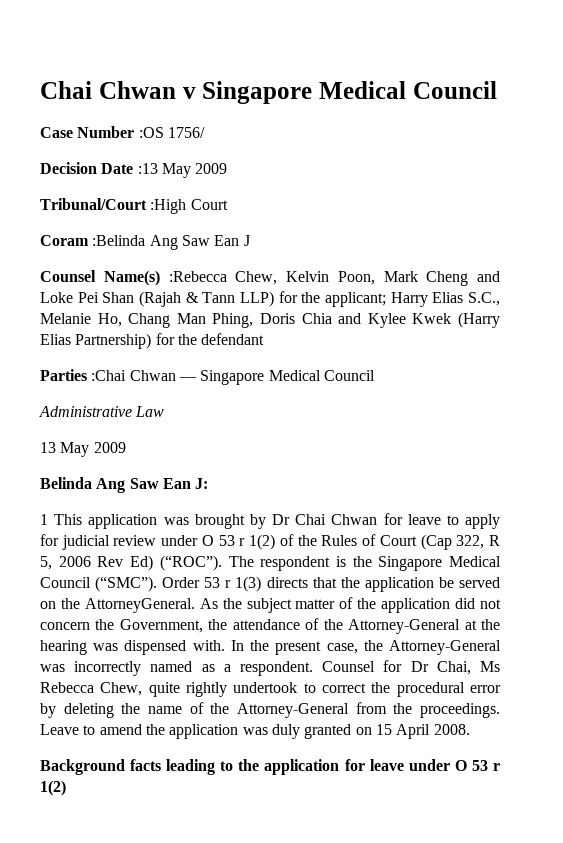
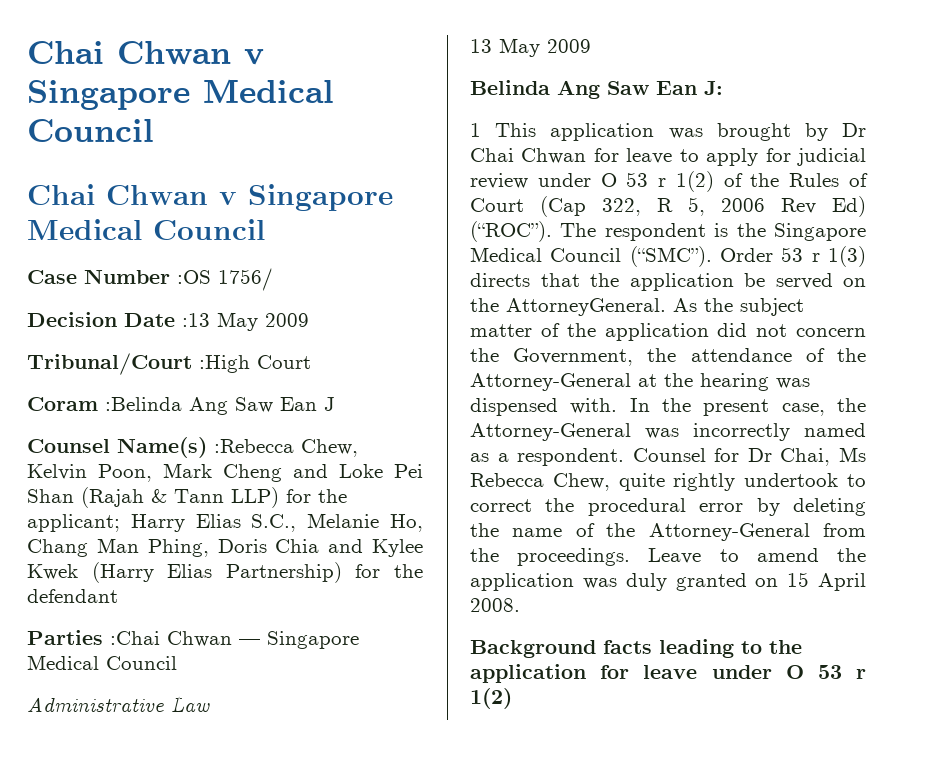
[40,81,497,104] Chai Chwan v Singapore Medical Council -> [27,41,264,65] [27,79,334,110] [27,119,154,142] [27,184,393,211] [27,219,265,240] Chai Chwan v Singapore Medical Council // Chai Chwan v Singapore Medical Council

